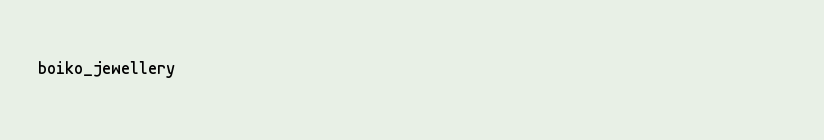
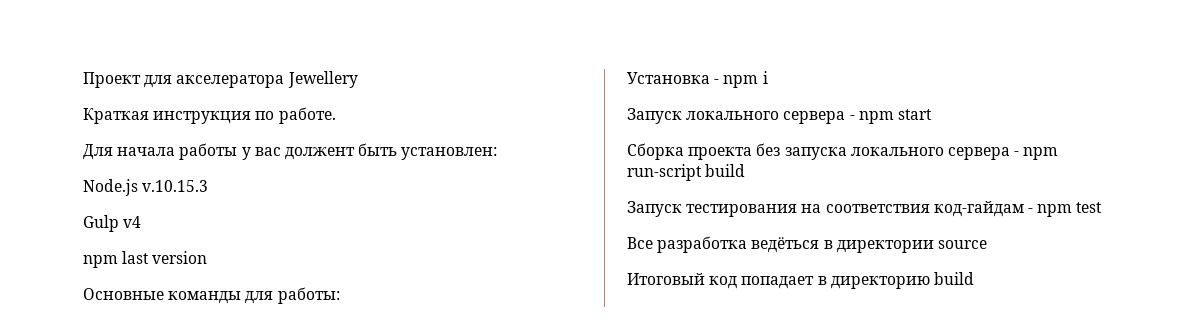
[38,61,175,78] boiko_jewellery -> [83,71,358,88] [83,107,336,124] [83,143,498,160] [83,179,209,196] [83,215,142,232] [83,251,208,268] [83,287,340,304] [627,71,768,88] [627,108,932,124] [627,143,1059,160] [627,164,746,181] [627,201,1103,217] [627,236,987,253] [627,272,974,289] Проект для акселератора Jewellery // Краткая инструкция по работе. // Для начала работы у вас должент быть установлен: // Node.js v.10.15.3 // Gulp v4 // npm last version // Основные команды для работы: // Установка - npm i // Запуск локального сервера - npm start // Сборка проекта без запуска локального сервера - npm run-script build // Запуск тестирования на соответствия код-гайдам - npm test // Все разработка ведёться в директории source // Итоговый код попадает в директорию build

